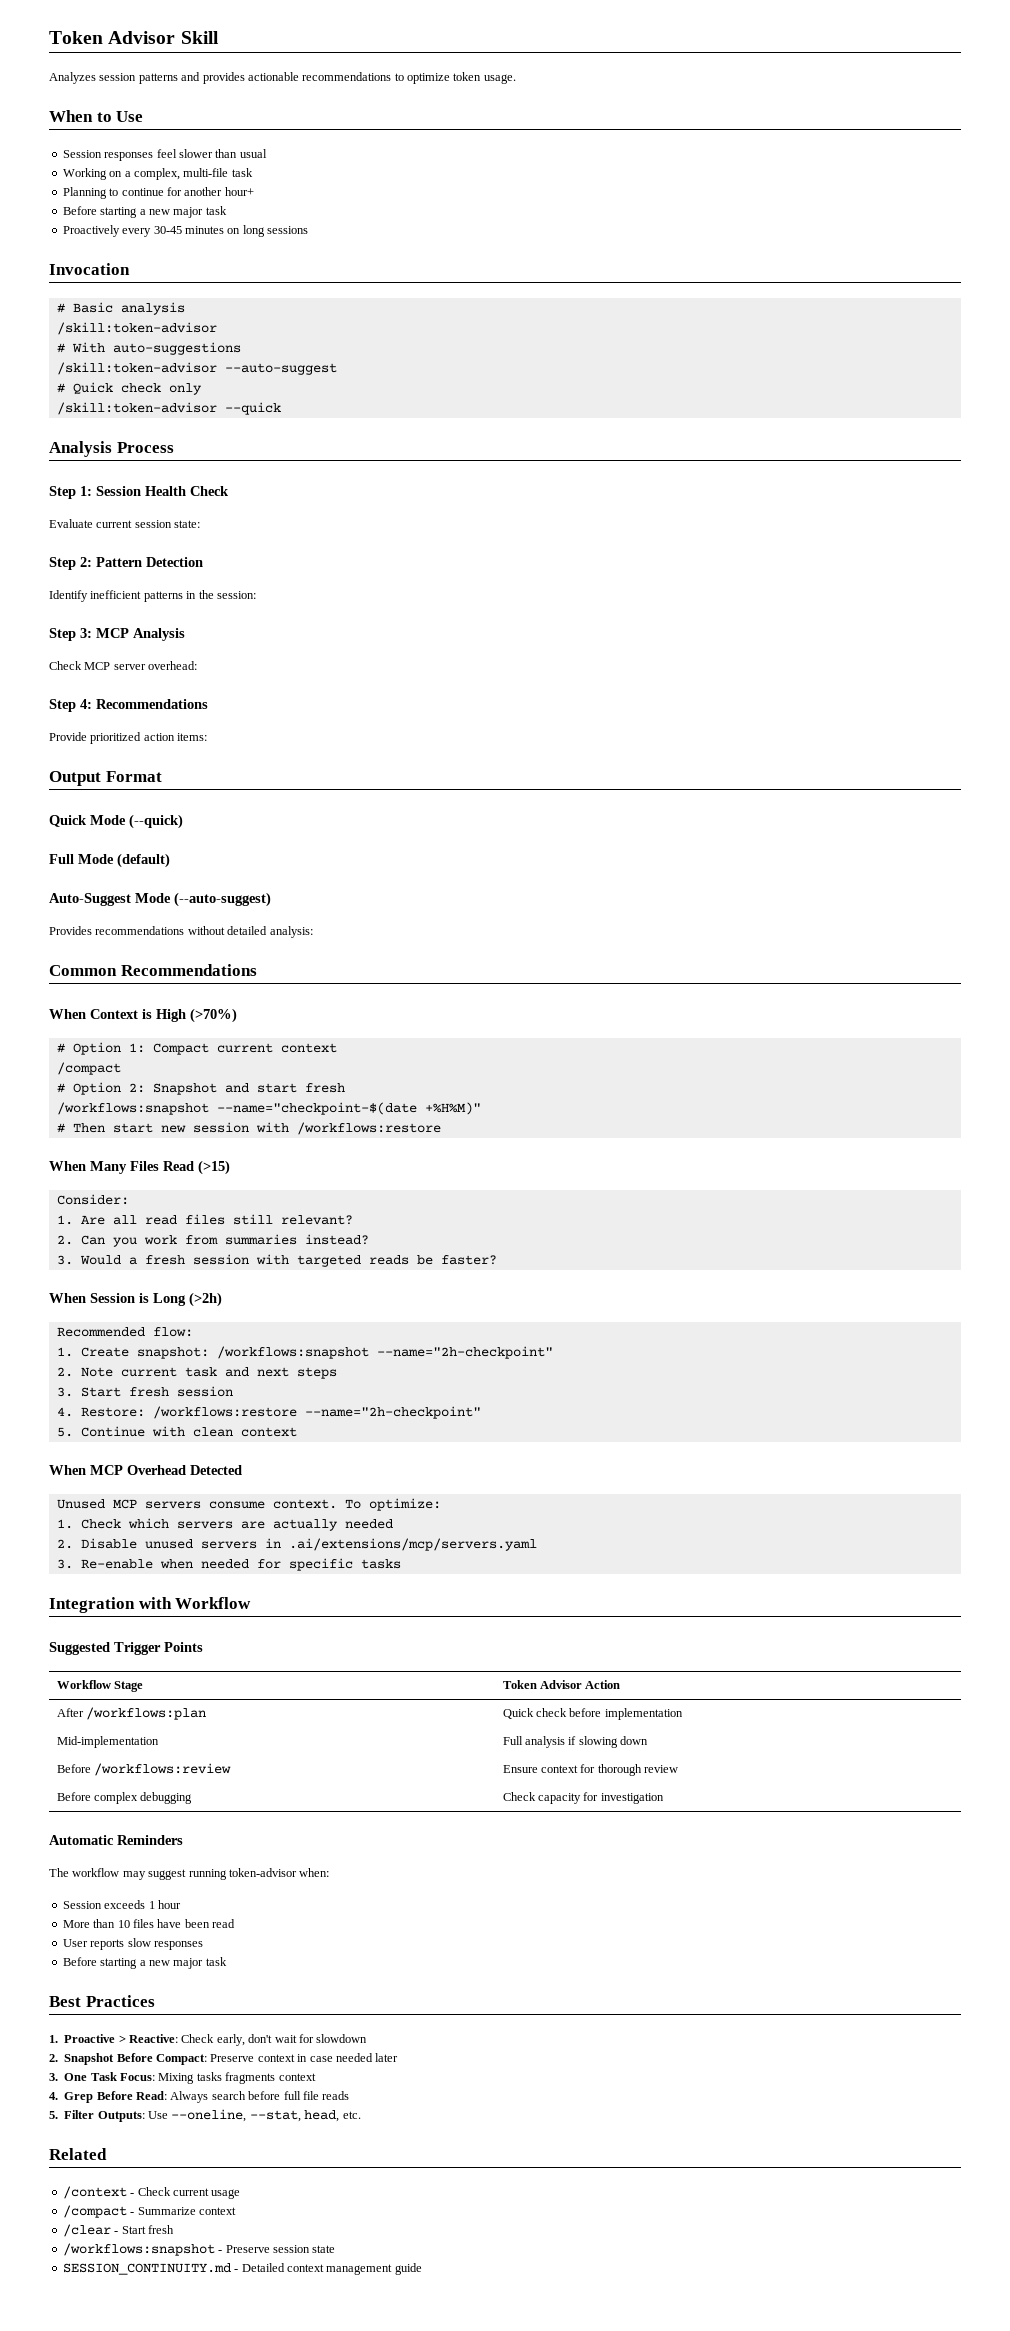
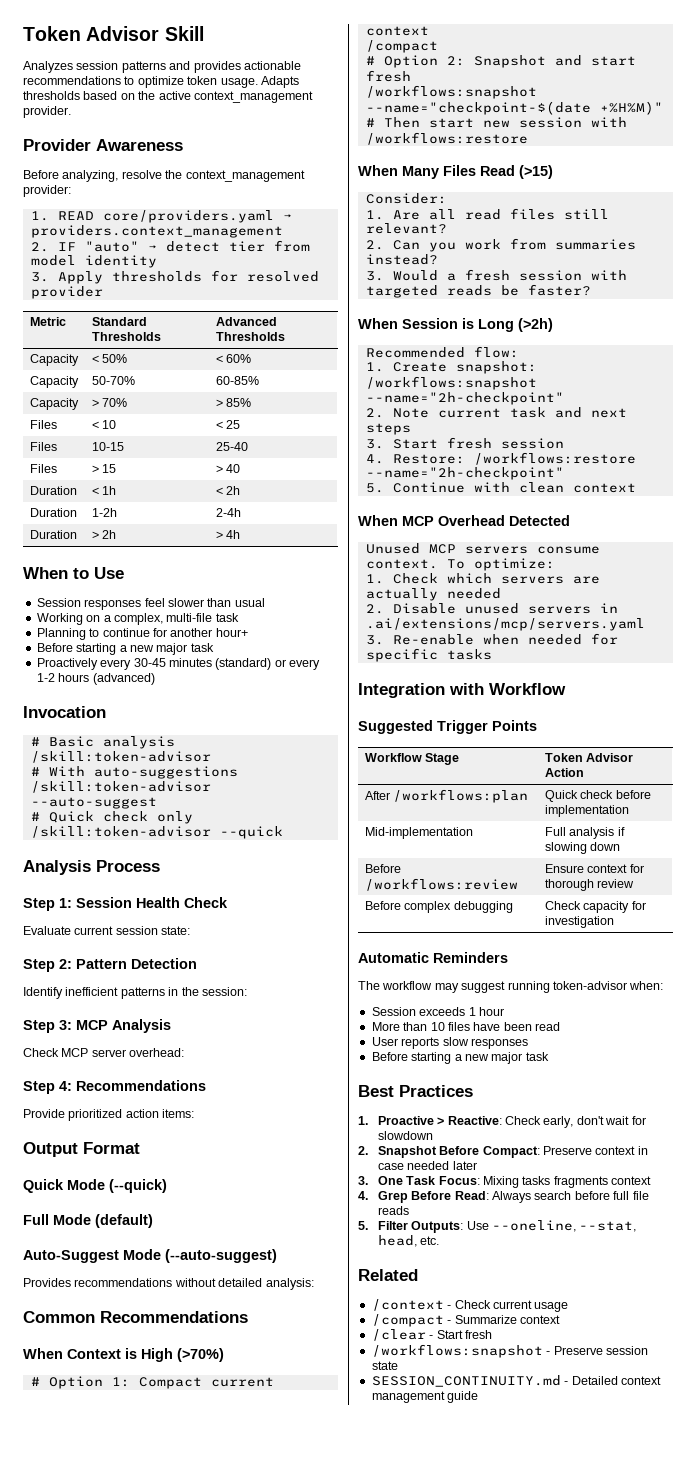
(516, 79) none -> [260,76,299,88] [23,91,313,103] [23,106,71,118] [23,139,183,151] [23,170,305,182] [23,185,71,197] [30,210,292,223] [30,225,283,238] [30,240,310,252] [30,255,157,268] [30,270,319,284] [30,286,103,299] [29,317,66,326] [91,317,147,326] [91,332,161,341] [215,317,277,326] [215,332,285,341] [29,354,79,366] [91,354,128,363] [215,354,252,363] [29,376,79,388] [91,376,135,385] [215,376,259,385] [29,398,79,410] [91,398,128,407] [215,398,252,407] [29,420,57,429] [91,420,117,429] [215,420,241,429] [29,442,57,451] [91,442,124,451] [215,442,248,451] [29,464,57,473] [91,464,117,473] [215,464,241,473] [29,486,77,495] [91,486,117,495] [215,486,241,495] [29,508,77,517] [91,508,117,517] [215,508,241,517] [29,530,77,539] [91,530,117,539] [215,530,241,539] Adapts thresholds based on the active context_management provider. // Provider Awareness // Before analyzing, resolve the context_management provider: // 1. READ core/providers.yaml → providers.context_management // 2. IF "auto" → detect tier from model identity // 3. Apply thresholds for resolved provider // Metric | Standard Thresholds | Advanced Thresholds // Capacity | < 50% | < 60% // Capacity | 50-70% | 60-85% // Capacity | > 70% | > 85% // Files | < 10 | < 25 // Files | 10-15 | 25-40 // Files | > 15 | > 40 // Duration | < 1h | < 2h // Duration | 1-2h | 2-4h // Duration | > 2h | > 4h
[227,225,308,237] on long sessions -> [215,658,320,670] [36,673,155,685] (standard) or every 1-2 hours (advanced)

